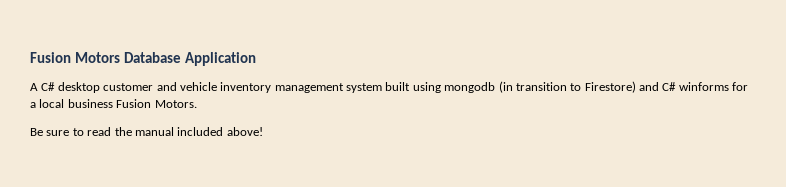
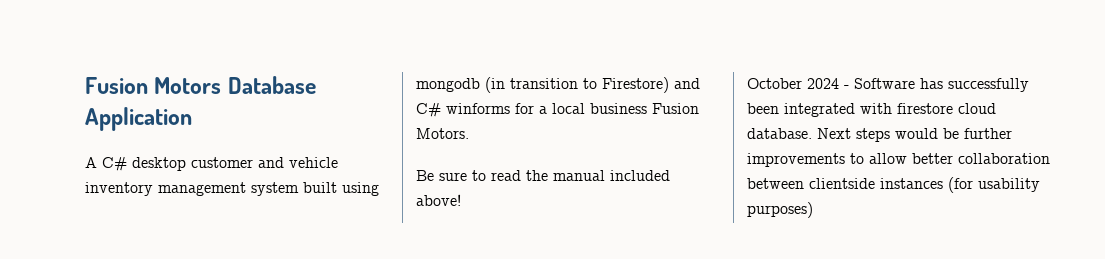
(263, 131) none -> [747,78,1029,92] [747,103,996,117] [747,128,1012,142] [747,153,1050,167] [747,177,1040,193] [747,202,813,218] // October 2024 - Software has successfully been integrated with firestore cloud database. Next steps would be further improvements to allow better collaboration between clientside instances (for usability purposes)

